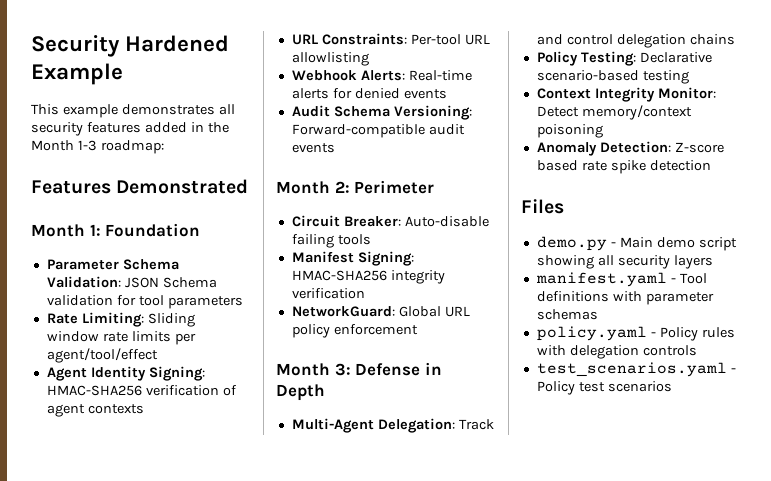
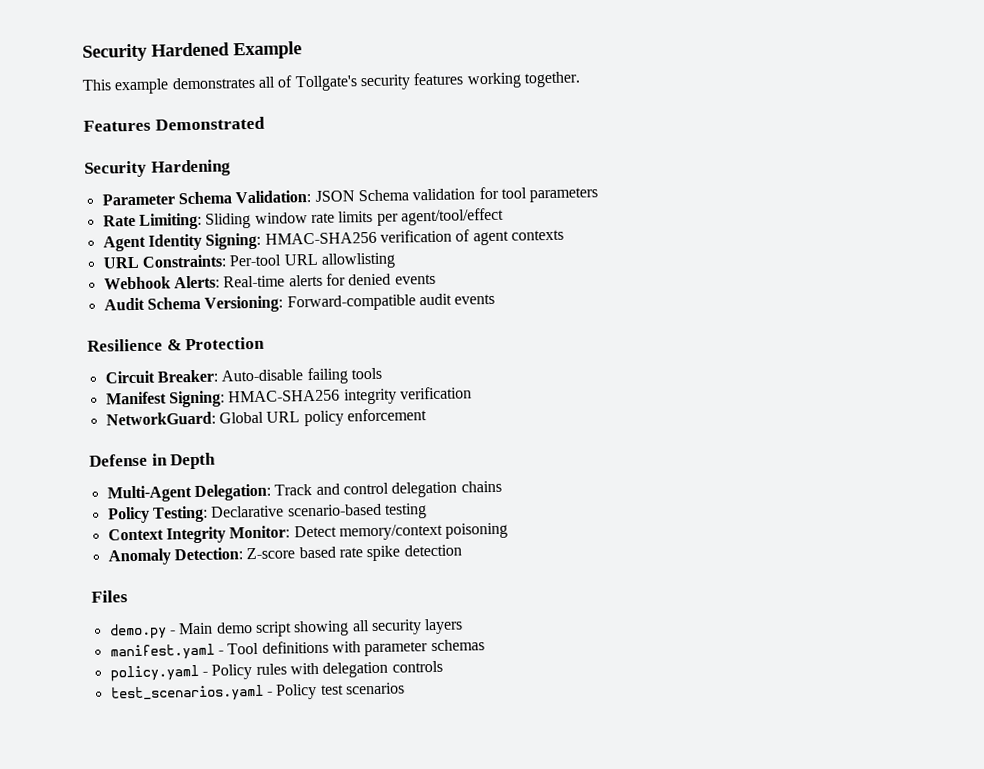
[31,122,229,136] [31,140,164,154] security features added in the Month 1-3 roadmap: -> [277,71,581,92] of Tollgate's security features working together.
[31,223,201,237] Month 1: Foundation -> [84,159,231,178] Security Hardening
[276,180,435,194] Month 2: Perimeter -> [87,336,266,352] Resilience & Protection
[276,363,351,376] Month 3: -> (427, 415) none

